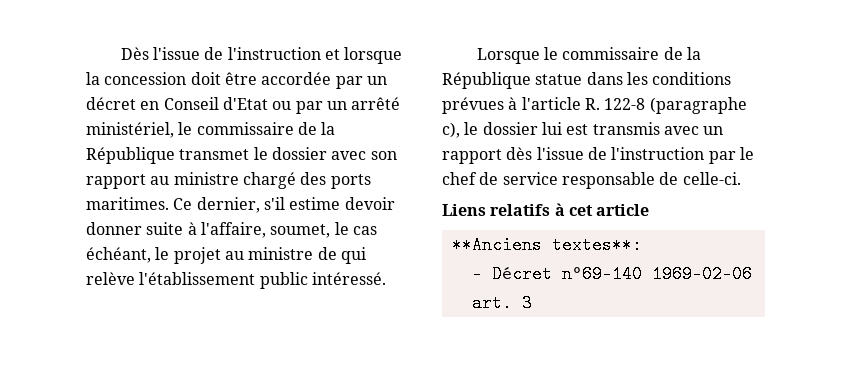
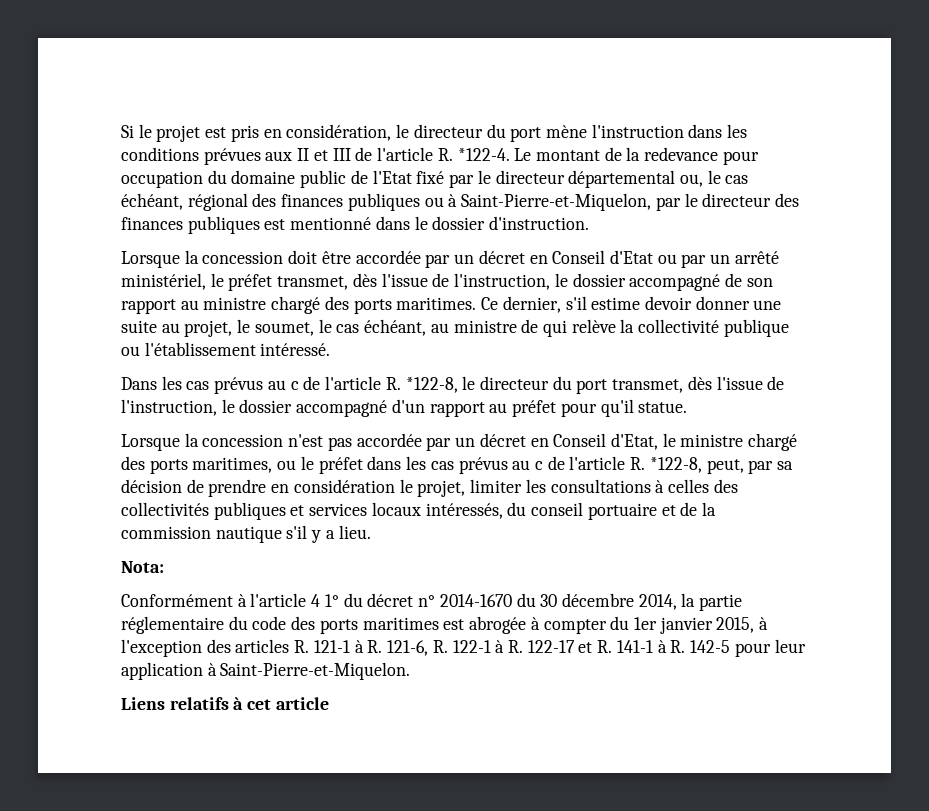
[120,47,403,64] Dès l'issue de l'instruction et lorsque -> [121,124,748,142] [121,147,759,165] [121,170,749,188] [121,193,799,211] [121,216,590,234] [121,251,180,268] Si le projet est pris en considération, le directeur du port mène l'instruction dans les conditions prévues aux II et III de l'article R. *122-4. Le montant de la redevance pour occupation du domaine public de l'Etat fixé par le directeur départemental ou, le cas échéant, régional des finances publiques ou à Saint-Pierre-et-Miquelon, par le directeur des finances publiques est mentionné dans le dossier d'instruction. // Lorsque
[196,122,336,135] [86,147,367,164] commissaire de la République transmet le dossier avec -> [228,273,742,291] préfet transmet, dès l'issue de l'instruction, le dossier accompagné de
[146,222,266,238] suite à l'affaire, -> [753,300,782,310] [121,319,251,337] une suite au projet, le
[155,247,221,264] le projet -> (427, 327) none
[139,272,386,289] [476,47,701,64] [442,72,732,89] [442,97,747,114] [442,122,724,138] [442,147,754,164] [442,172,741,189] l'établissement public intéressé. // Lorsque le commissaire de la République statue dans les conditions prévues à l'article R. 122-8 (paragraphe c), le dossier lui est transmis avec un rapport dès l'issue de l'instruction par le chef de service responsable de celle-ci. -> [620,319,789,337] [121,342,331,356] [121,376,785,394] [121,399,688,417] [121,433,798,451] [121,456,794,474] [121,479,738,497] [121,502,716,520] [121,525,371,543] [121,561,164,573] [121,593,743,611] [121,616,769,634] [121,639,806,657] [121,662,411,680] la collectivité publique ou l'établissement intéressé. // Dans les cas prévus au c de l'article R. *122-8, le directeur du port transmet, dès l'issue de l'instruction, le dossier accompagné d'un rapport au préfet pour qu'il statue. // Lorsque la concession n'est pas accordée par un décret en Conseil d'Etat, le ministre chargé des ports maritimes, ou le préfet dans les cas prévus au c de l'article R. *122-8, peut, par sa décision de prendre en considération le projet, limiter les consultations à celles des collectivités publiques et services locaux intéressés, du conseil portuaire et de la commission nautique s'il y a lieu. // Nota: // Conformément à l'article 4 1° du décret n° 2014-1670 du 30 décembre 2014, la partie réglementaire du code des ports maritimes est abrogée à compter du 1er janvier 2015, à l'exception des articles R. 121-1 à R. 121-6, R. 122-1 à R. 122-17 et R. 141-1 à R. 142-5 pour leur application à Saint-Pierre-et-Miquelon.
[451,236,642,254] [471,265,752,283] [471,294,532,312] // **Anciens textes**: // - Décret n°69-140 1969-02-06 art. 3 -> (329, 703) none

